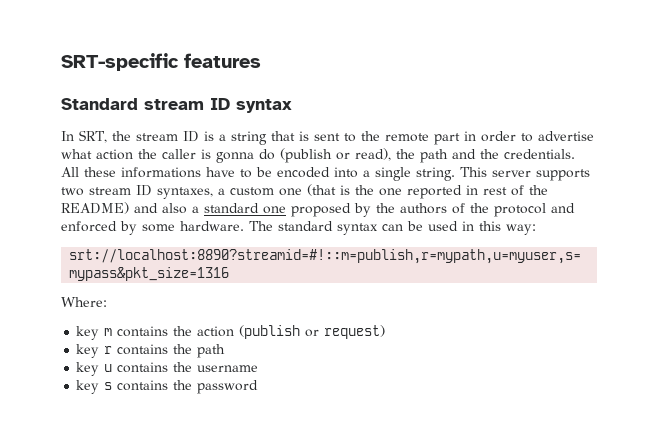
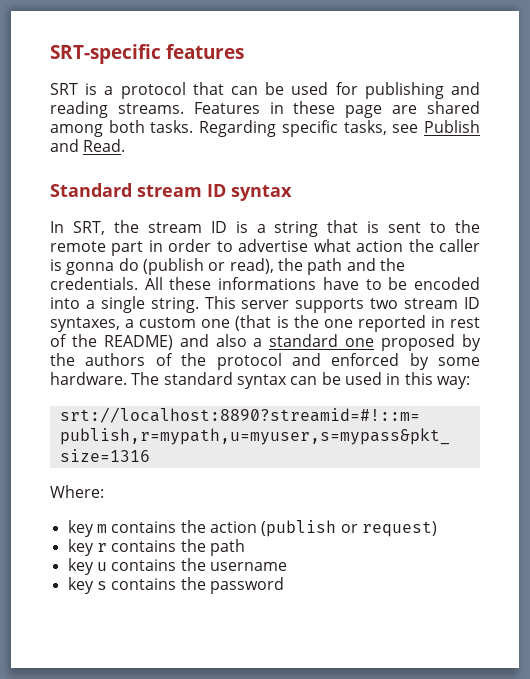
(261, 60) none -> [50,82,480,99] [50,101,480,118] [50,120,481,137] [50,139,126,152] // SRT is a protocol that can be used for publishing and reading streams. Features in these page are shared among both tasks. Regarding specific tasks, see Publish and Read.

